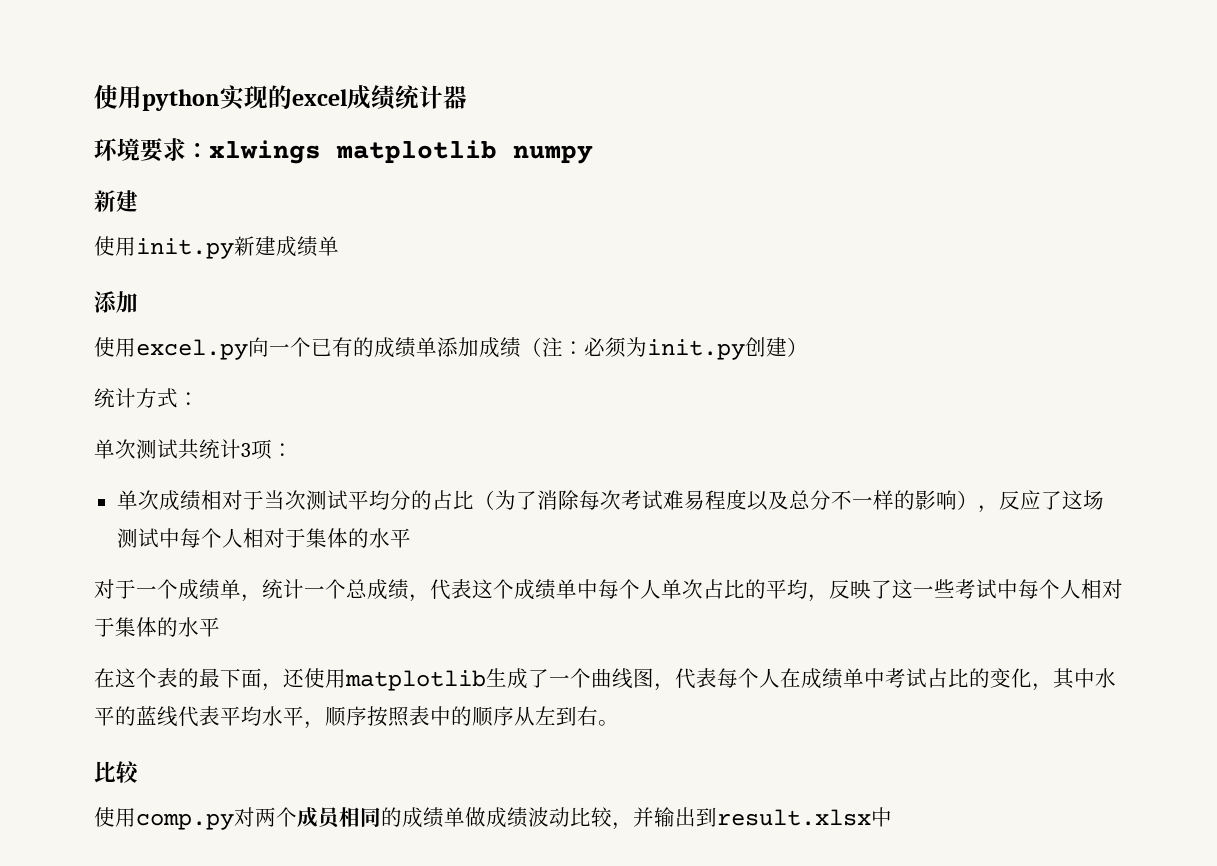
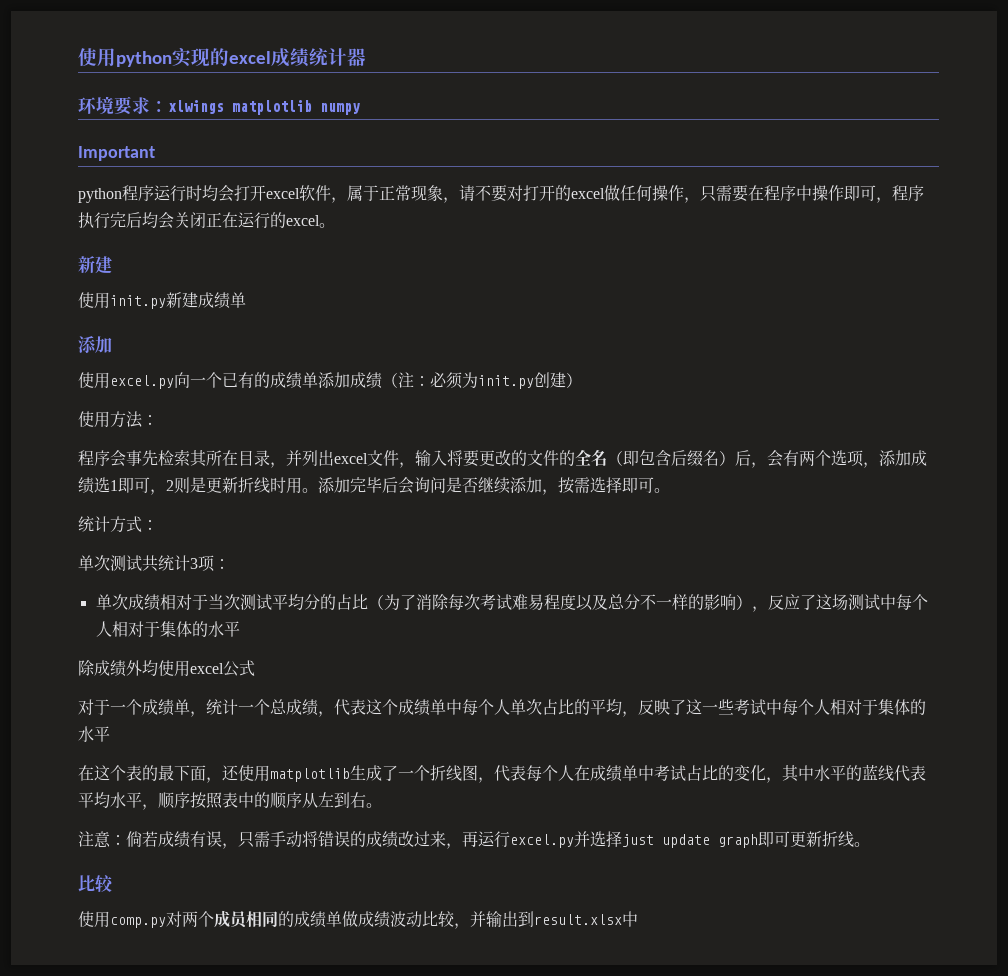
(593, 154) none -> [78,146,155,161] [78,185,924,203] [78,212,335,229] // Important // python程序运行时均会打开excel软件，属于正常现象，请不要对打开的excel做任何操作，只需要在程序中操作即可，程序执行完后均会关闭正在运行的excel。
(808, 347) none -> [78,411,158,428] [78,449,927,468] [78,477,670,495] // 使用方法： // 程序会事先检索其所在目录，并列出excel文件，输入将要更改的文件的全名（即包含后缀名）后，会有两个选项，添加成绩选1即可，2则是更新折线时用。添加完毕后会询问是否继续添加，按需选择即可。
(411, 538) none -> [78,660,255,677] // 除成绩外均使用excel公式
[591,668,612,688] 曲 -> [430,765,446,781] 折
(619, 723) none -> [78,831,870,849] // 注意：倘若成绩有误，只需手动将错误的成绩改过来，再运行excel.py并选择just update graph即可更新折线。

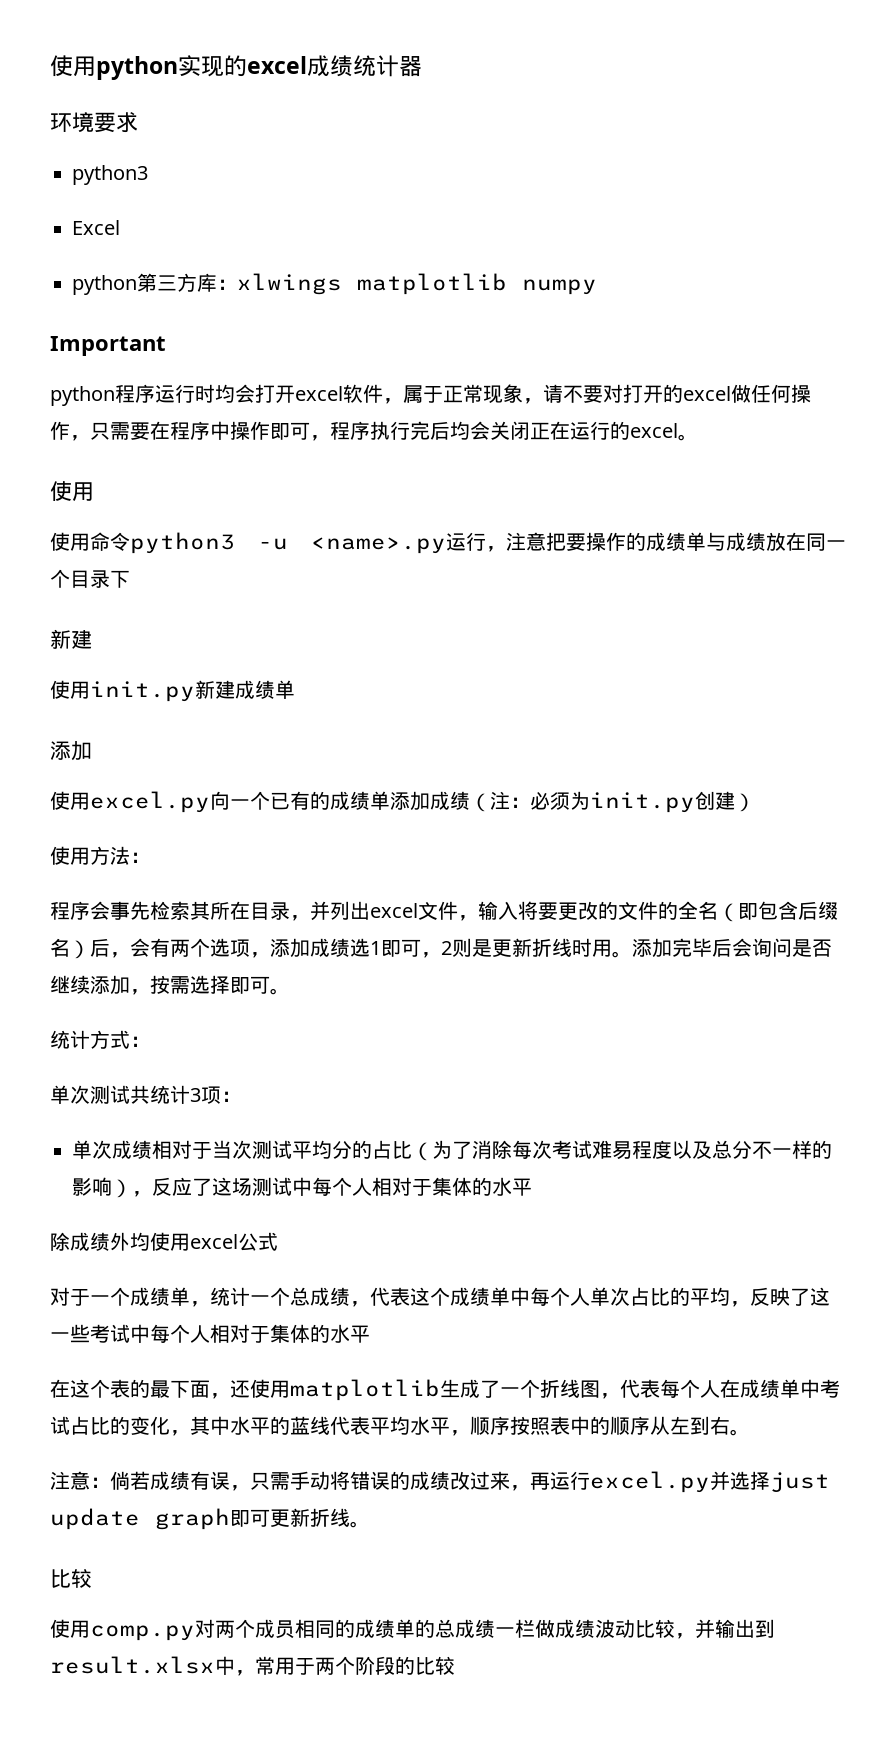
(150, 105) none -> [72,165,148,185] [72,220,120,235] [72,273,217,295] // python3 // Excel // python第三方库
(335, 225) none -> [50,481,94,501] [50,532,846,554] [50,569,130,588] // 使用 // 使用命令python3 -u <name>.py运行，注意把要操作的成绩单与成绩放在同一个目录下
(342, 919) none -> [415,1619,535,1638] 的总成绩一栏
(638, 919) none -> [235,1656,455,1676] ，常用于两个阶段的比较

